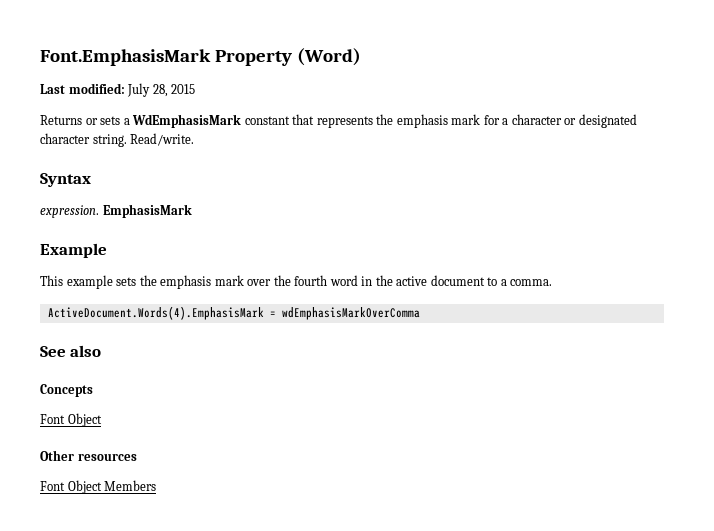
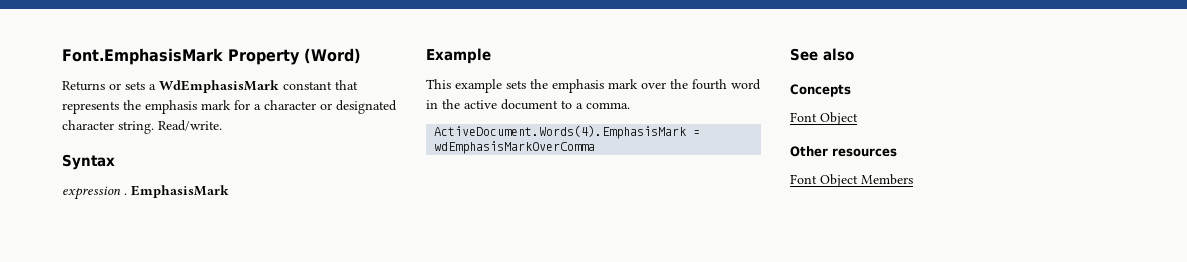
[40,83,196,97] // Last modified: July 28, 2015 -> (361, 56) none
[40,205,99,218] expression. -> [62,186,127,200] expression .

